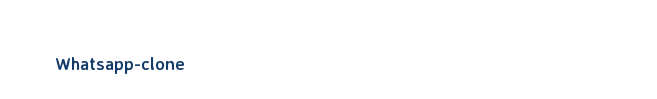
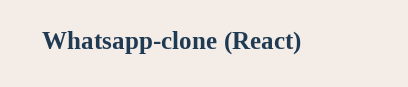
(185, 65) none -> [223,31,301,55] (React)

